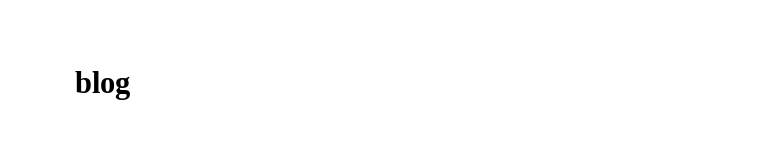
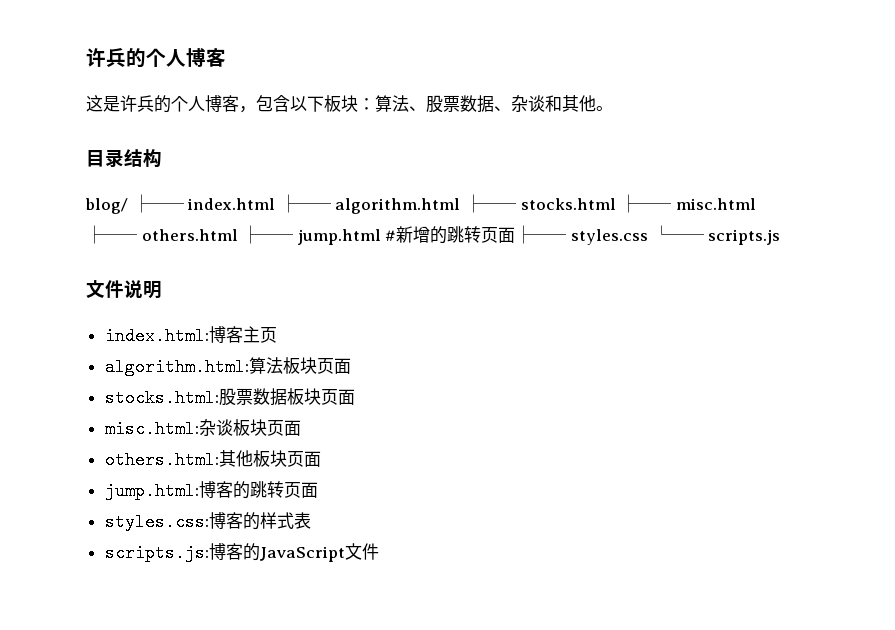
[75,71,130,100] blog -> [86,48,226,68] [86,95,613,113] [86,149,162,168] [85,194,756,214] [86,225,781,245] [86,280,162,299] [104,326,277,345] [104,357,351,376] [104,388,355,407] [104,419,301,438] [104,450,321,469] [104,481,318,500] [104,512,311,531] [104,543,379,562] 许兵的个人博客 // 这是许兵的个人博客，包含以下板块：算法、股票数据、杂谈和其他。 // 目录结构 // blog/ ├── index.html ├── algorithm.html ├── stocks.html ├── misc.html ├── others.html ├── jump.html #新增的跳转页面├── styles.css └── scripts.js // 文件说明 // index.html:博客主页 // algorithm.html:算法板块页面 // stocks.html:股票数据板块页面 // misc.html:杂谈板块页面 // others.html:其他板块页面 // jump.html:博客的跳转页面 // styles.css:博客的样式表 // scripts.js:博客的JavaScript文件

